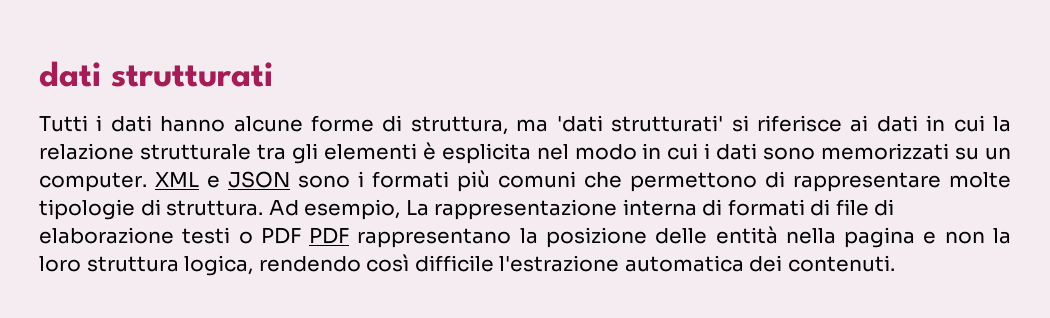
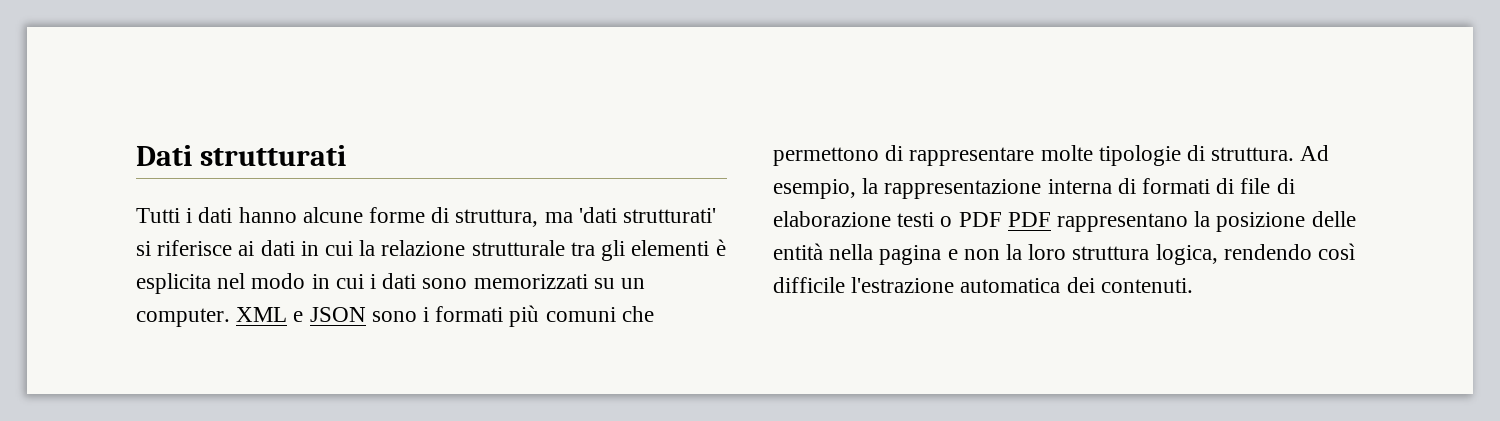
[39,61,101,87] dati -> [136,145,192,166] Dati
[405,200,429,216] La -> [862,178,879,194] la

